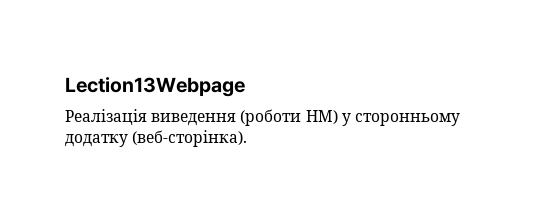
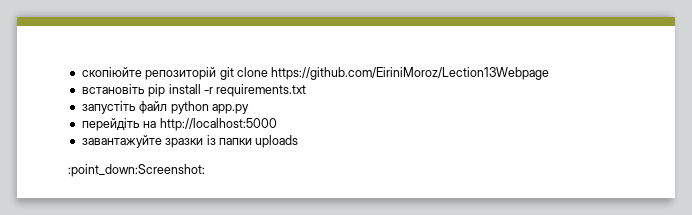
[65,77,245,97] [65,109,460,126] [65,130,248,147] Lection13Webpage // Реалізація виведення (роботи НМ) у сторонньому додатку (веб-сторінка). -> [81,67,550,80] [81,84,307,97] [81,101,249,114] [81,118,277,131] [81,135,299,148] [68,164,205,177] скопіюйте репозиторій git clone https://github.com/EiriniMoroz/Lection13Webpage // встановіть pip install -r requirements.txt // запустіть файл python app.py // перейдіть на http://localhost:5000 // завантажуйте зразки із папки uploads // :point_down:Screenshot:

